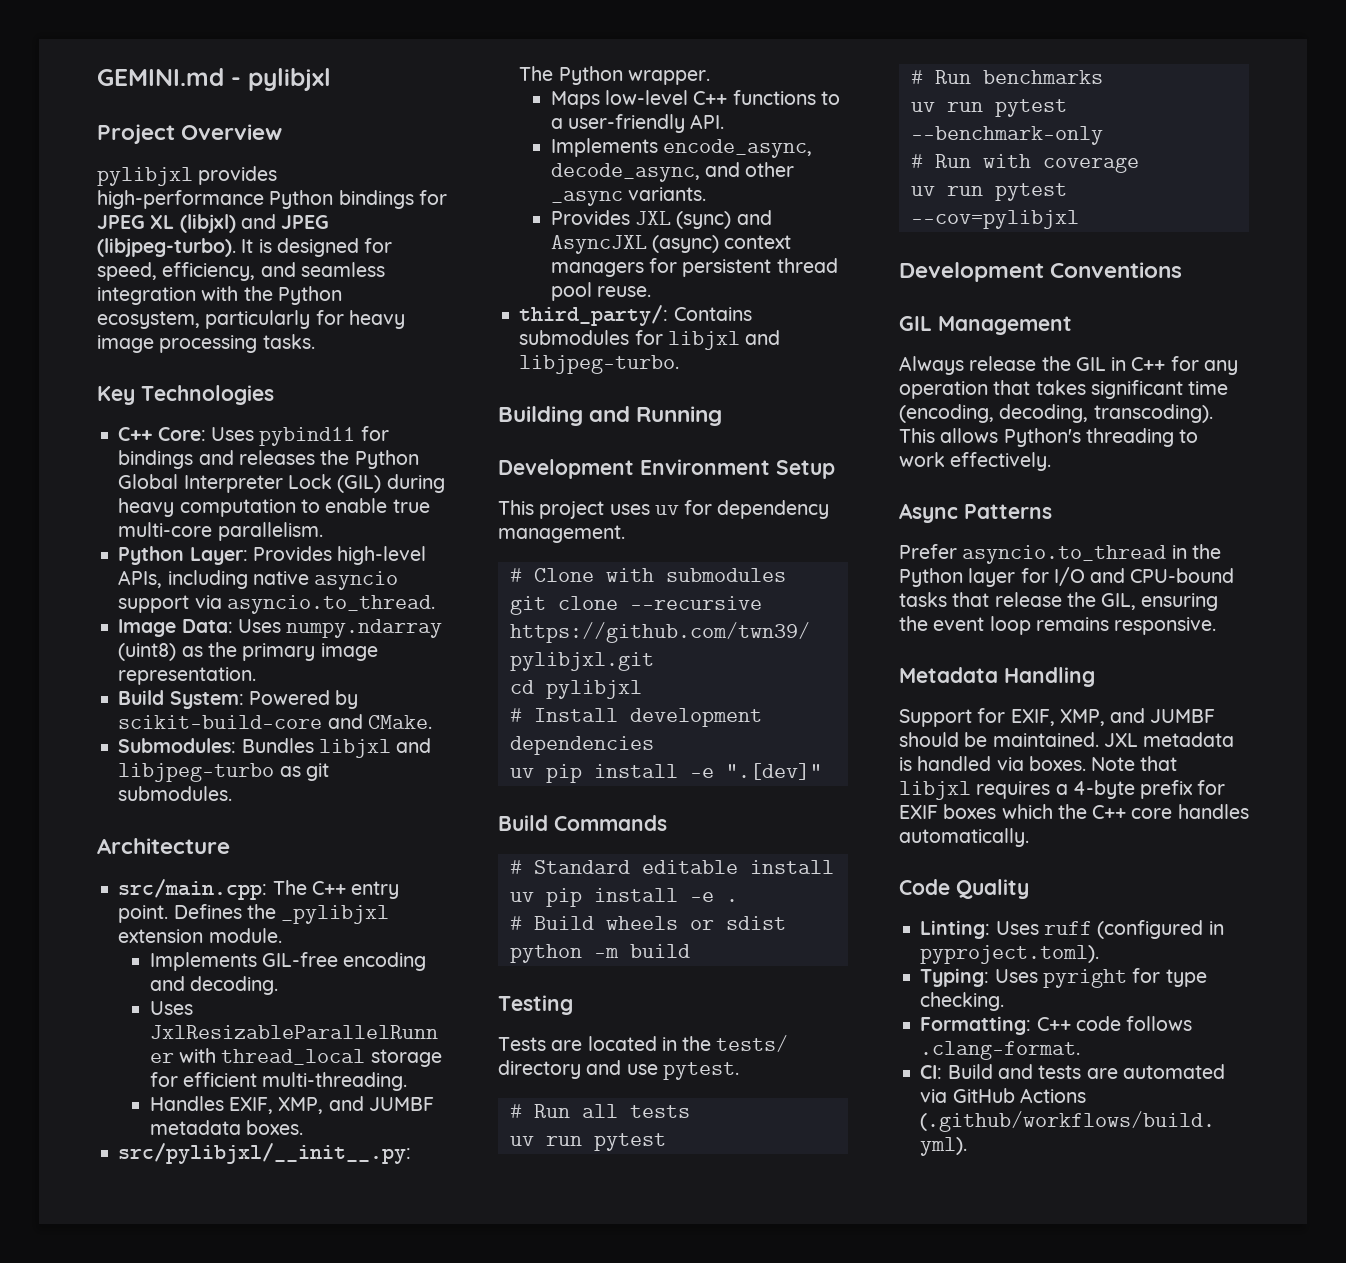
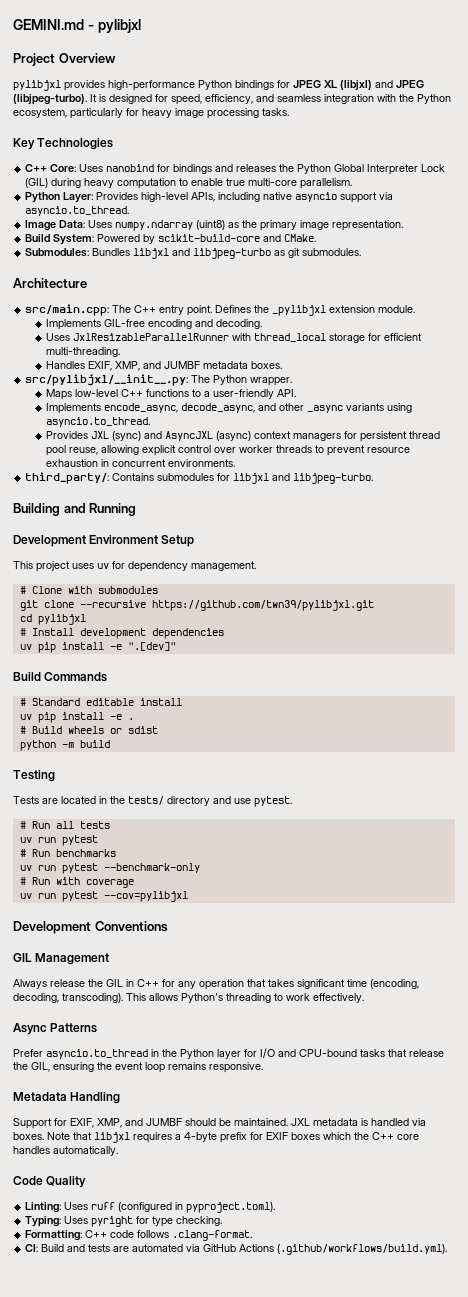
[259,427,356,446] pybind11 -> [106,164,155,172] nanobind
[628,187,707,201] variants. -> [345,403,412,413] [45,417,150,427] variants using asyncio.to_thread.
[597,286,652,297] reuse. -> [68,445,410,456] [45,459,235,467] reuse, allowing explicit control over worker threads to prevent resource exhaustion in concurrent environments.

